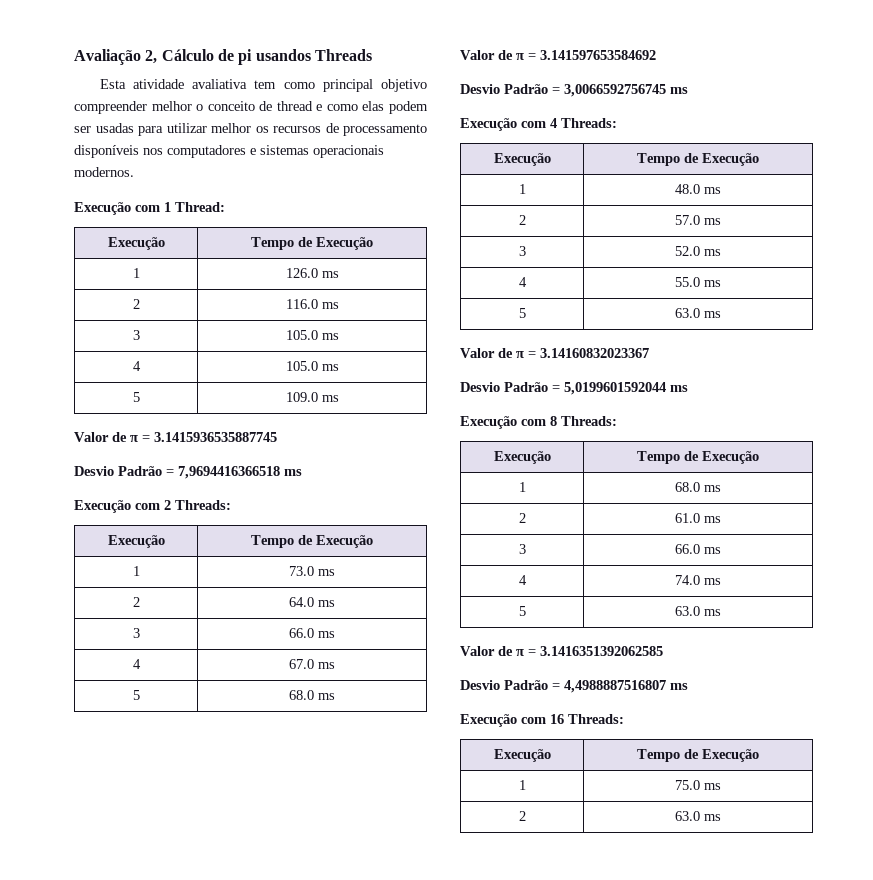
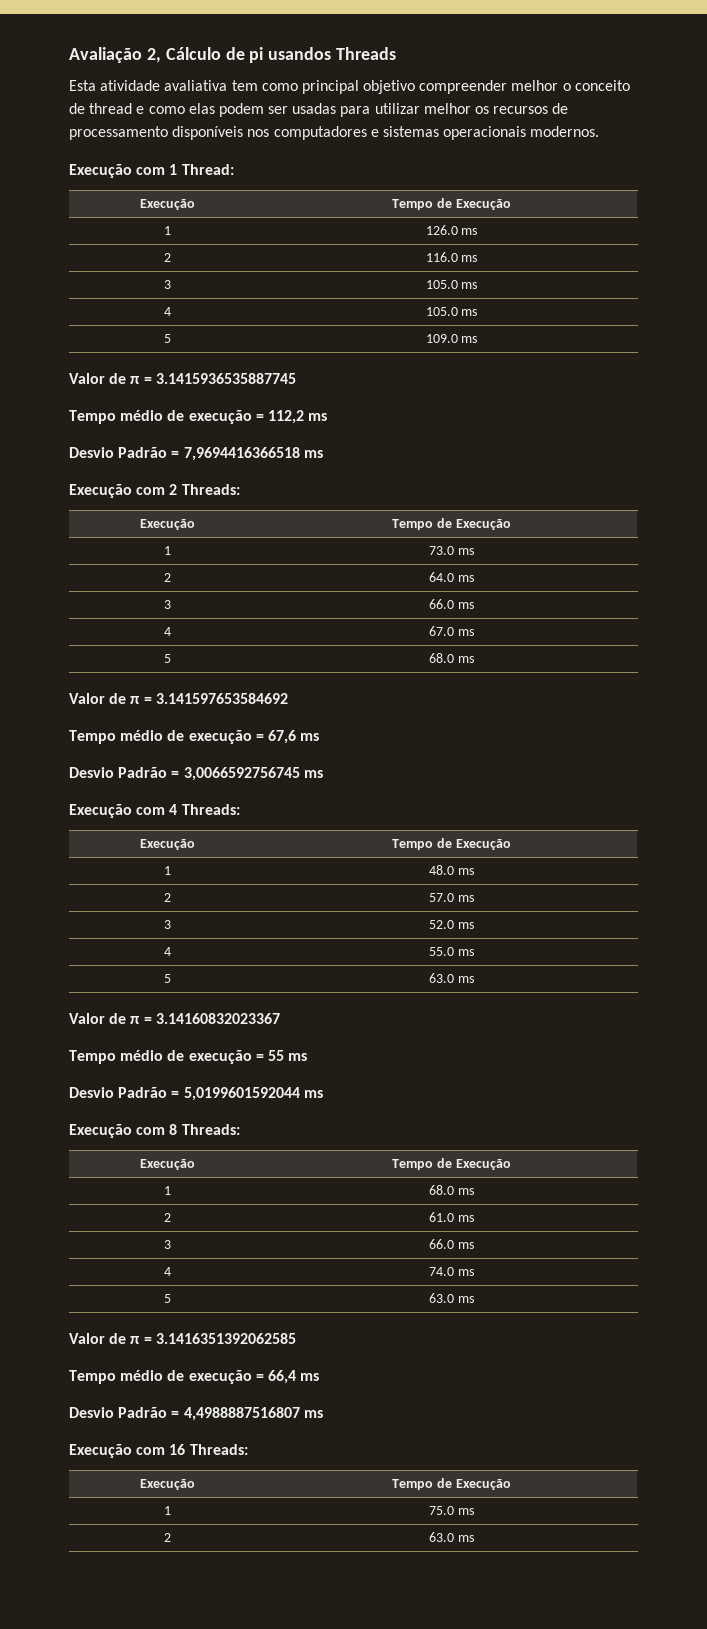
(277, 437) none -> [69,410,328,424] // Tempo médio de execução = 112,2 ms
(656, 55) none -> [69,730,320,744] // Tempo médio de execução = 67,6 ms
(649, 353) none -> [69,1050,308,1064] // Tempo médio de execução = 55 ms
(663, 651) none -> [69,1370,320,1384] // Tempo médio de execução = 66,4 ms

